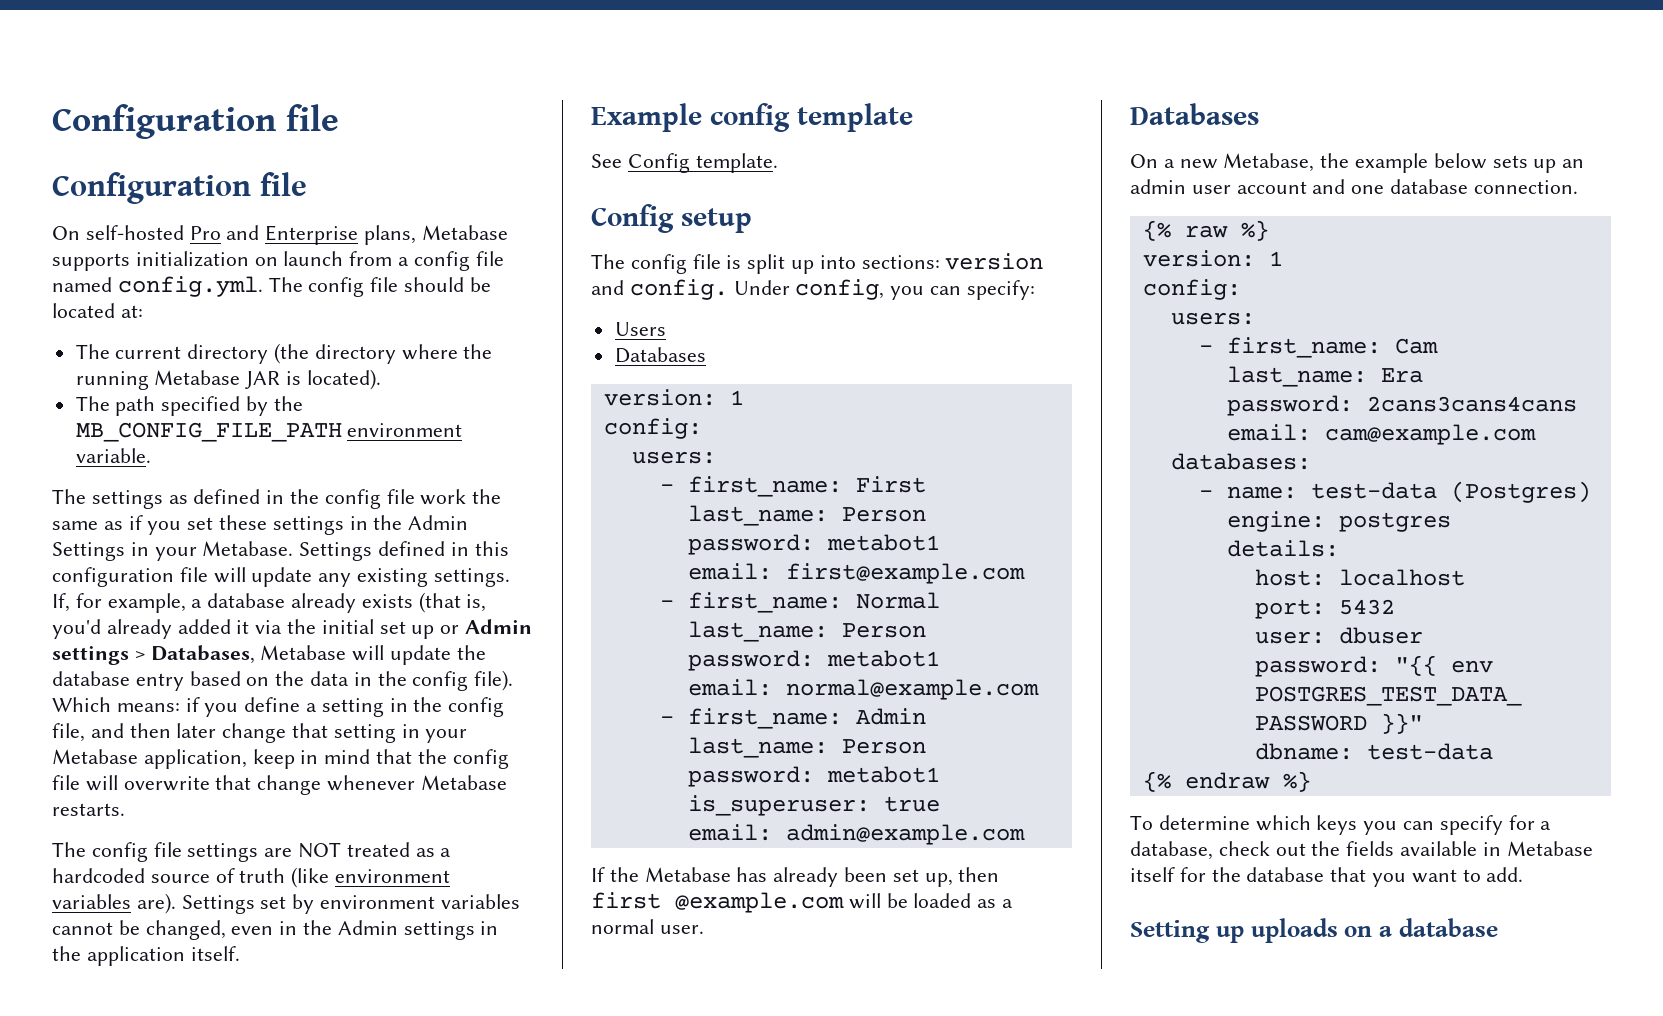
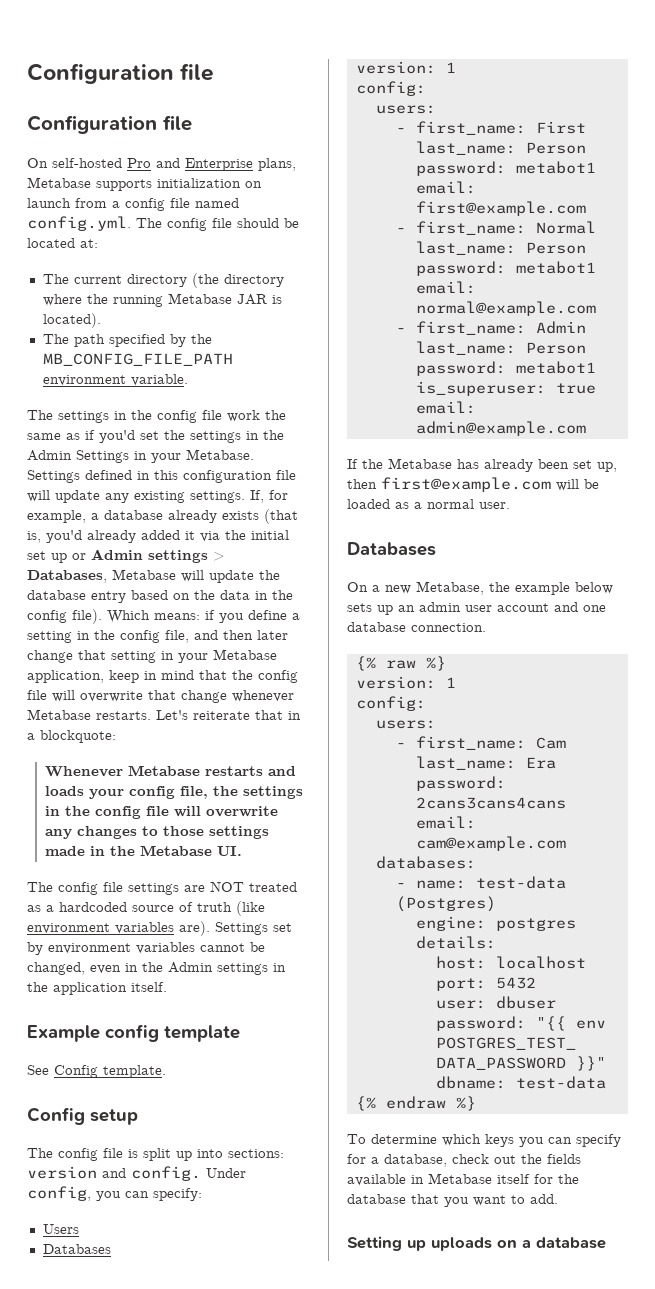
[168,489,261,504] as defined -> (109, 417) none
[147,515,268,535] you set these -> [99,430,185,443] you'd set the
(125, 809) none -> [156,710,301,720] [27,730,116,743] [44,765,296,777] [44,786,303,799] [44,806,278,819] [44,826,269,839] [44,845,242,856] Let's reiterate that in a blockquote: // Whenever Metabase restarts and loads your config file, the settings in the config file will overwrite any changes to those settings made in the Metabase UI.
[591,892,844,913] first @example.com -> [381,477,551,492] first@example.com

